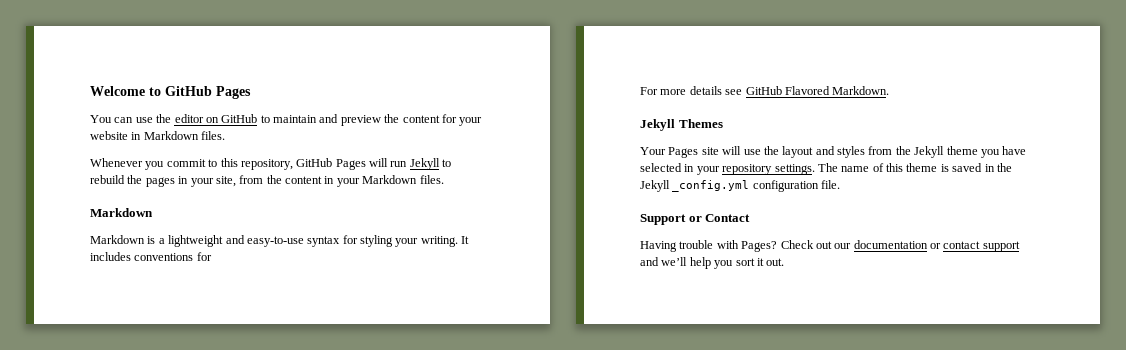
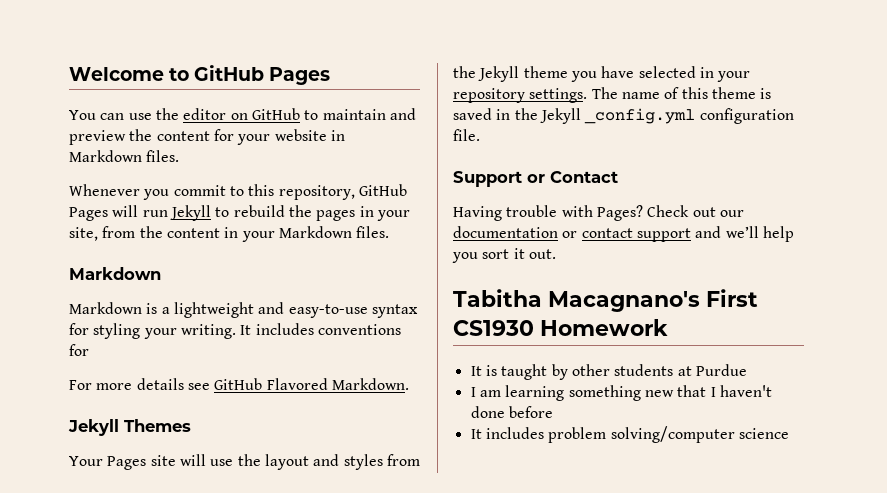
(785, 262) none -> [453,289,758,312] [453,319,668,336] [470,364,747,380] [470,385,772,401] [470,406,553,418] [470,426,789,443] // Tabitha Macagnano's First CS1930 Homework // It is taught by other students at Purdue // I am learning something new that I haven't done before // It includes problem solving/computer science

